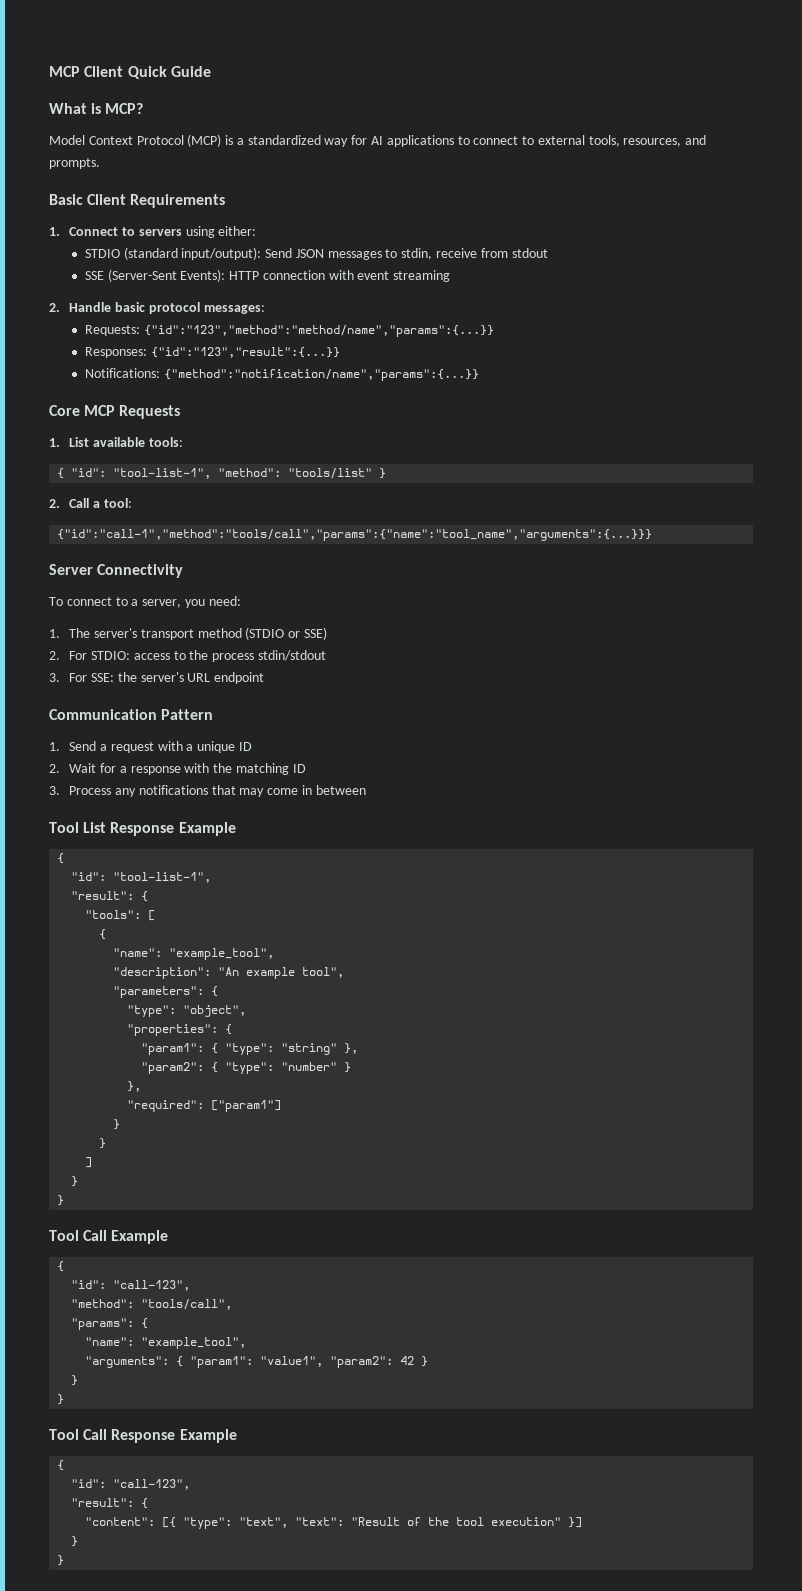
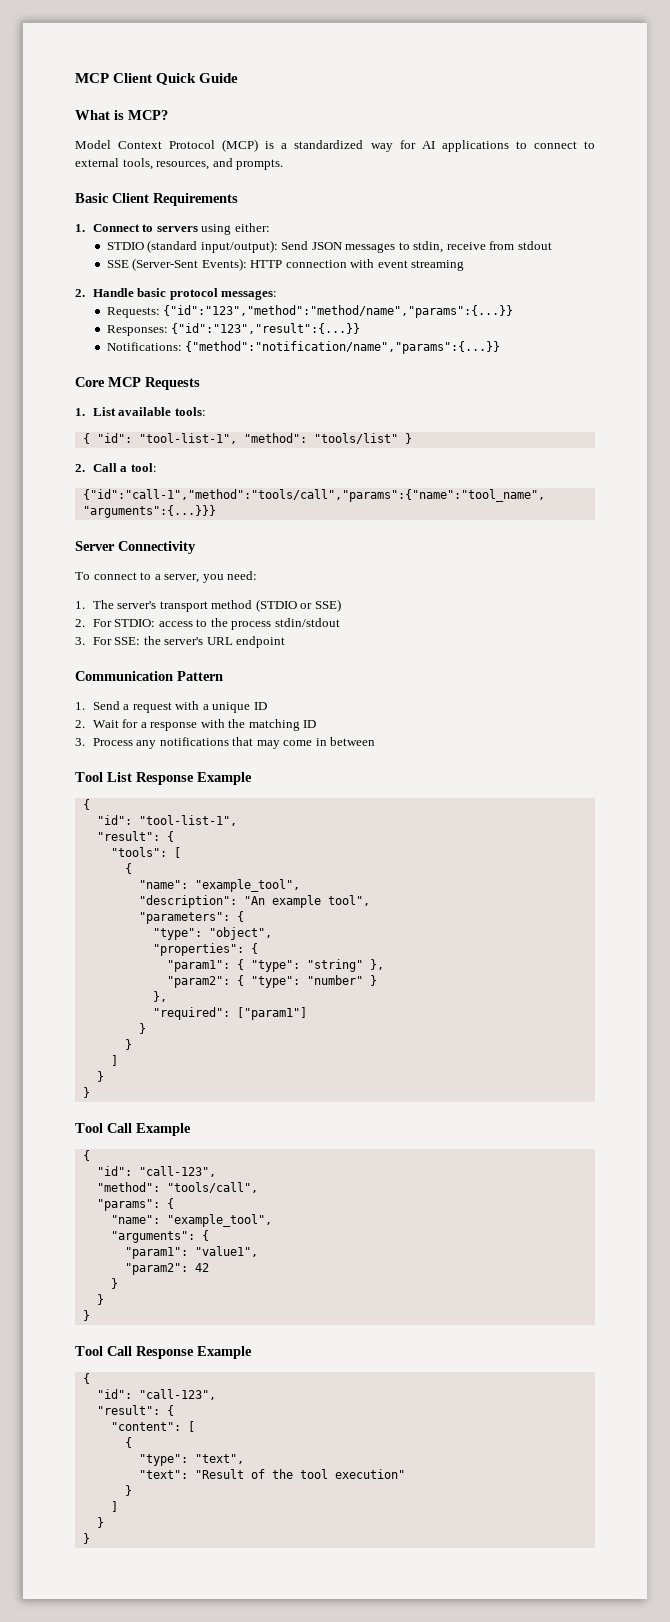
(184, 1361) none -> (209, 1235) //
(324, 1361) none -> (258, 1251) //
(415, 1360) none -> (209, 1267) //
[162,1517,177,1528] [{ -> [187,1421,195,1432] [124,1437,132,1448] [ // { //
(289, 1522) none -> (244, 1459) //
[568,1517,583,1528] }] -> [124,1485,132,1496] [110,1501,118,1512] // } // ]

